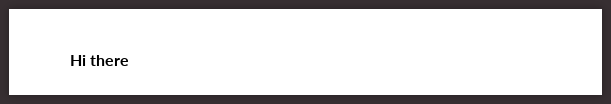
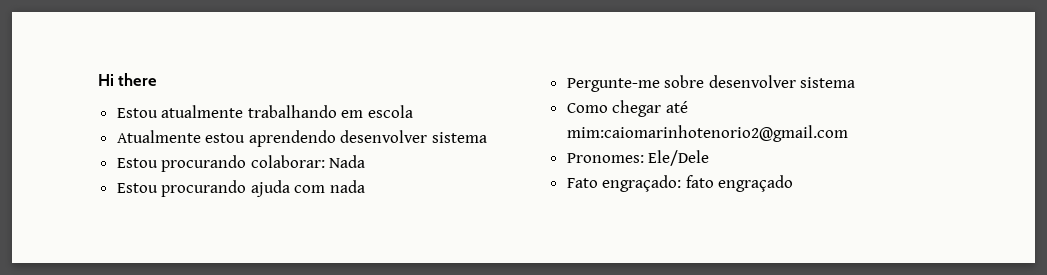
(130, 60) none -> [116,105,414,118] [116,130,488,147] [116,155,366,172] [116,180,366,197] [566,75,856,92] [566,100,688,117] [566,125,848,142] [566,150,710,166] [566,175,794,192] // Estou atualmente trabalhando em escola // Atualmente estou aprendendo desenvolver sistema // Estou procurando colaborar: Nada // Estou procurando ajuda com nada // Pergunte-me sobre desenvolver sistema // Como chegar até mim:caiomarinhotenorio2@gmail.com // Pronomes: Ele/Dele // Fato engraçado: fato engraçado

